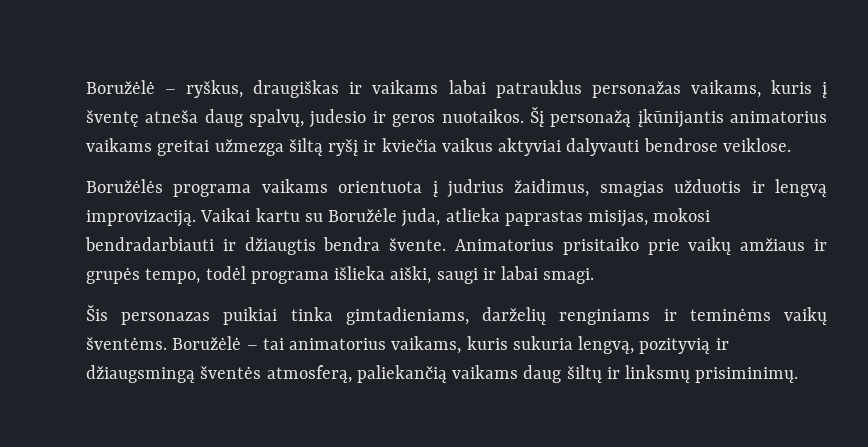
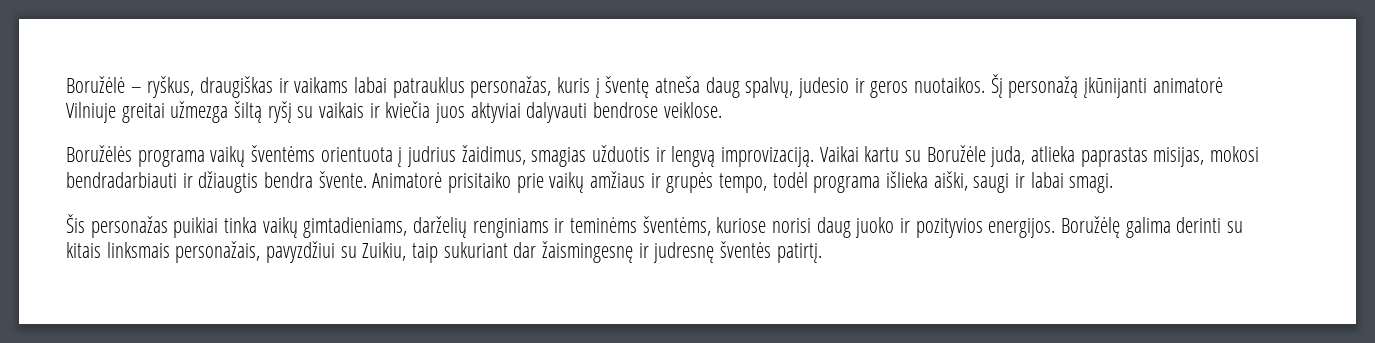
[591,80,761,98] personažas vaikams, -> [470,76,552,98] personažas,
[637,109,828,128] [86,138,152,152] įkūnijantis animatorius vaikams -> [1084,77,1223,98] [66,102,116,123] įkūnijanti animatorė Vilniuje
(359, 147) none -> [297,102,365,118] su vaikais
[441,138,493,152] vaikus -> [435,103,466,123] juos
[261,179,328,193] vaikams -> [210,145,316,167] vaikų šventėms
[455,239,554,251] Animatorius -> [372,172,443,188] Animatorė
[121,312,211,325] personazas -> [90,216,168,238] personažas
(333, 314) none -> [262,217,298,238] vaikų
[783,307,827,325] [86,336,729,354] [86,365,799,383] vaikų šventėms. Boružėlė – tai animatorius vaikams, kuris sukuria lengvą, pozityvią ir džiaugsmingą šventės atmosferą, paliekančią vaikams daug šiltų ir linksmų prisiminimų. -> [642,216,1244,238] [66,241,822,263] šventėms, kuriose norisi daug juoko ir pozityvios energijos. Boružėlę galima derinti su kitais linksmais personažais, pavyzdžiui su Zuikiu, taip sukuriant dar žaismingesnę ir judresnę šventės patirtį.

